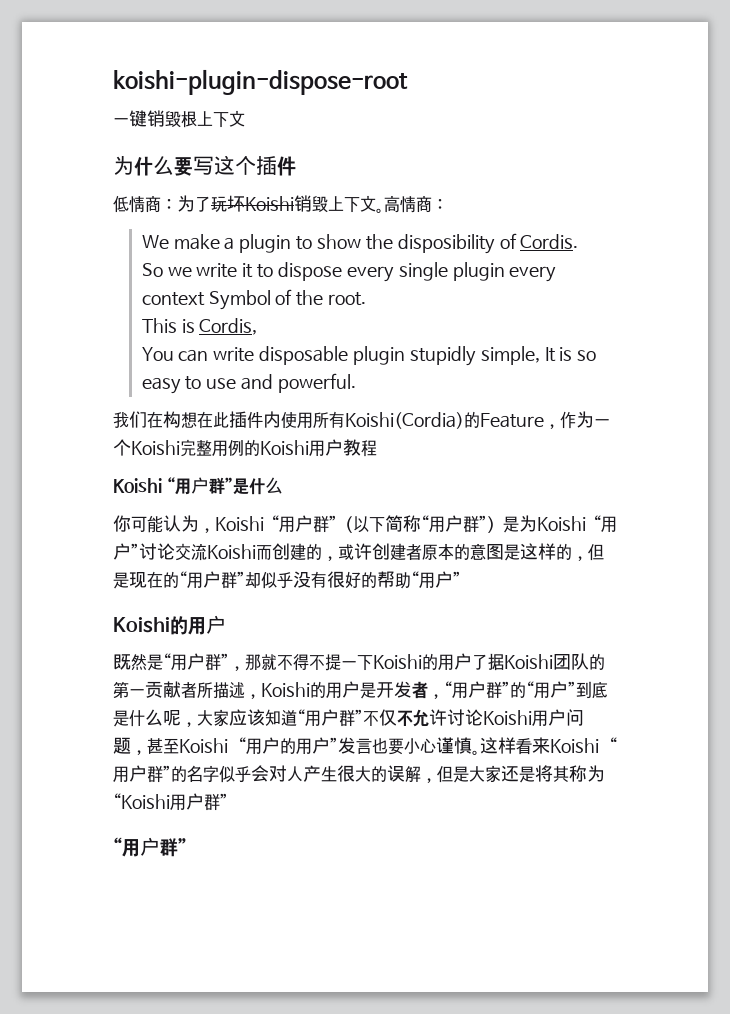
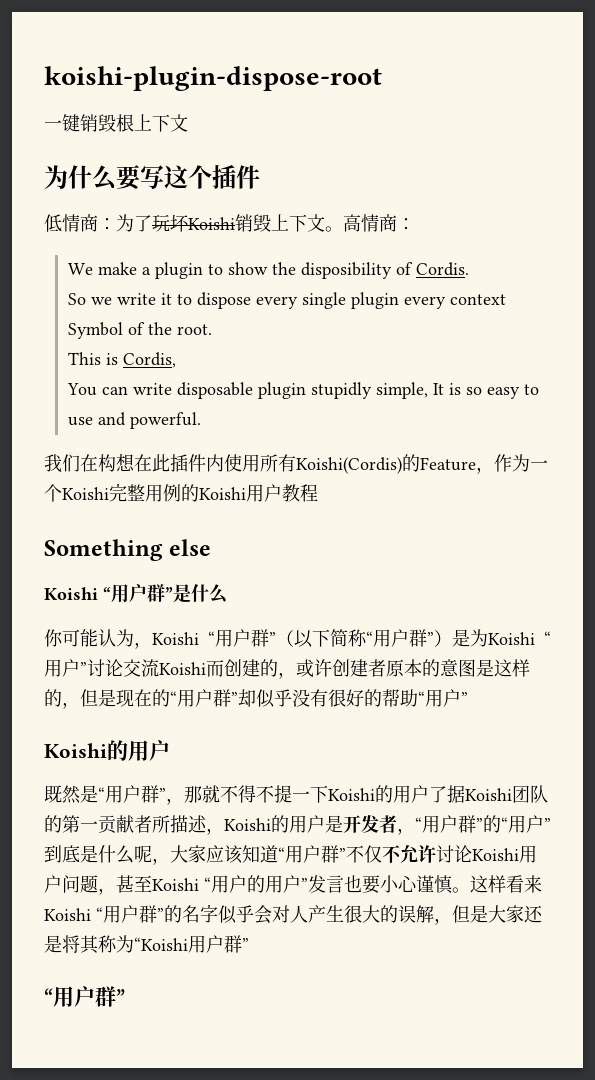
[345,412,464,429] Koishi(Cordia) -> [296,457,402,474] Koishi(Cordis)
(377, 448) none -> [44,539,212,561] // Something else

